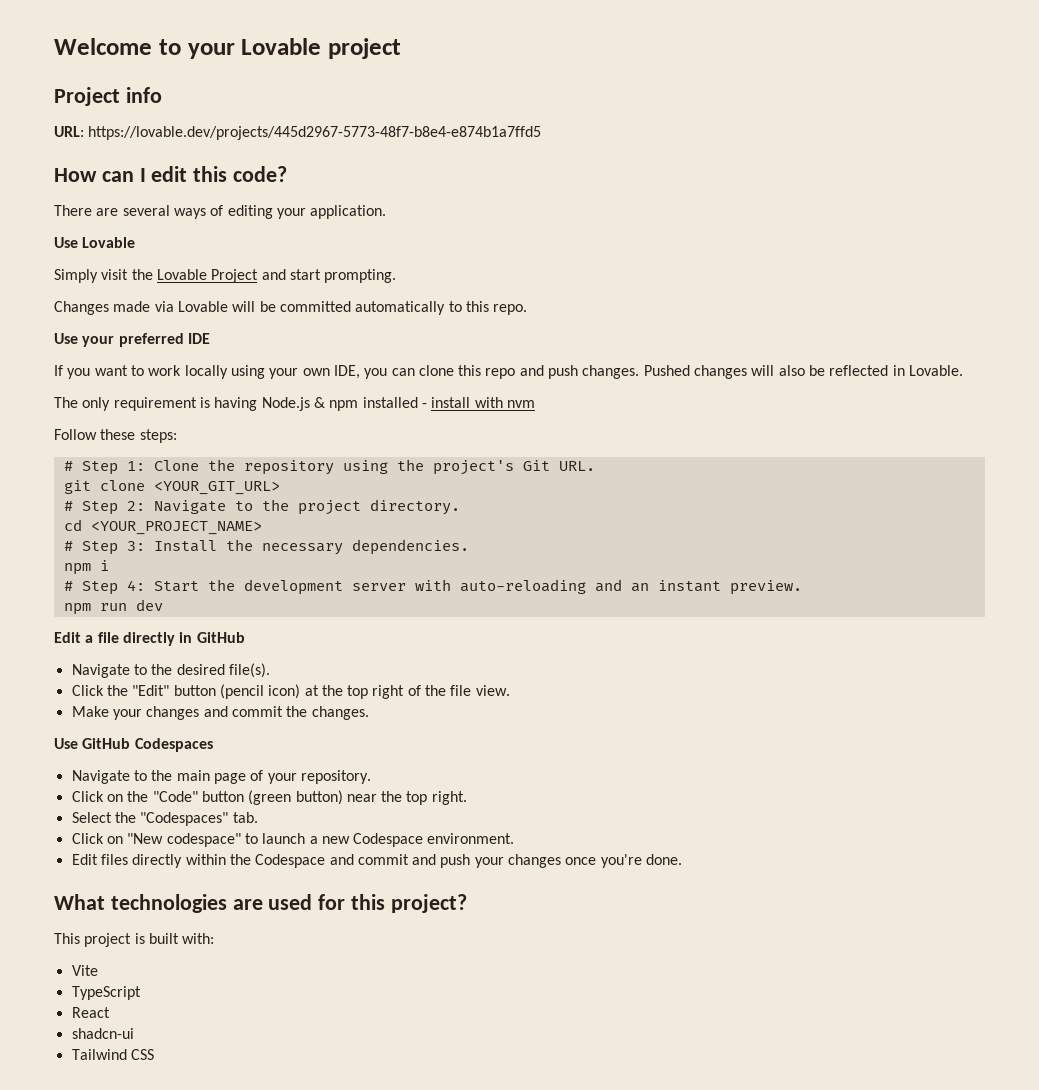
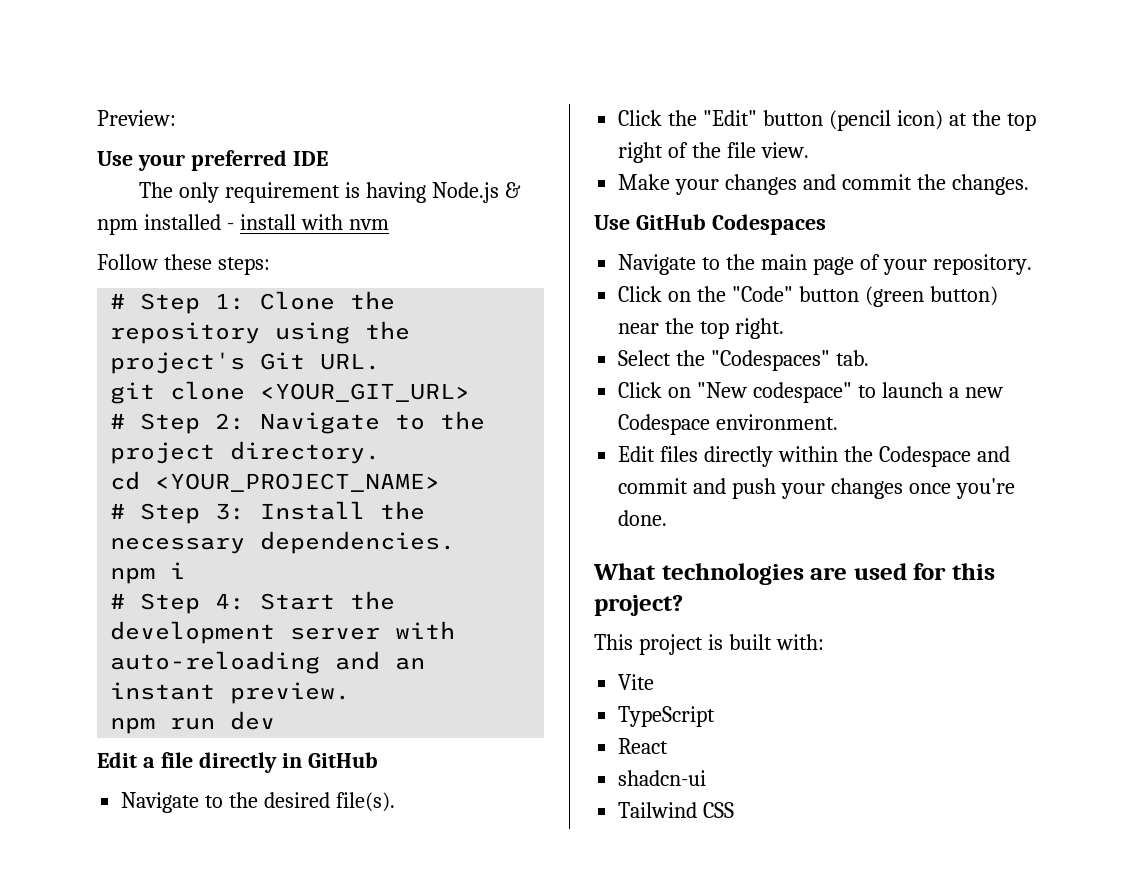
[54,38,401,59] [54,87,162,106] [54,126,542,140] [54,166,288,182] [54,205,387,219] [54,237,136,248] [54,269,397,283] [54,301,528,315] [54,333,210,347] [54,365,964,379] Welcome to your Lovable project // Project info // URL: https://lovable.dev/projects/445d2967-5773-48f7-b8e4-e874b1a7ffd5 // How can I edit this code? // There are several ways of editing your application. // Use Lovable // Simply visit the Lovable Project and start prompting. // Changes made via Lovable will be committed automatically to this repo. // Use your preferred IDE // If you want to work locally using your own IDE, you can clone this repo and push changes. Pushed changes will also be reflected in Lovable. -> [97,110,176,126] [97,150,328,171] Preview: // Use your preferred IDE

